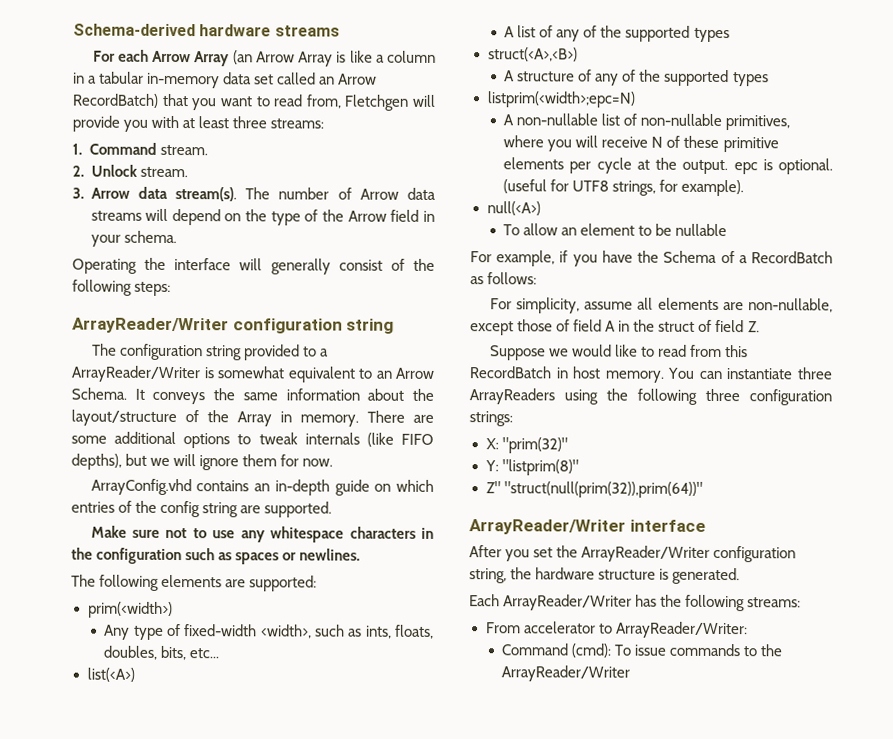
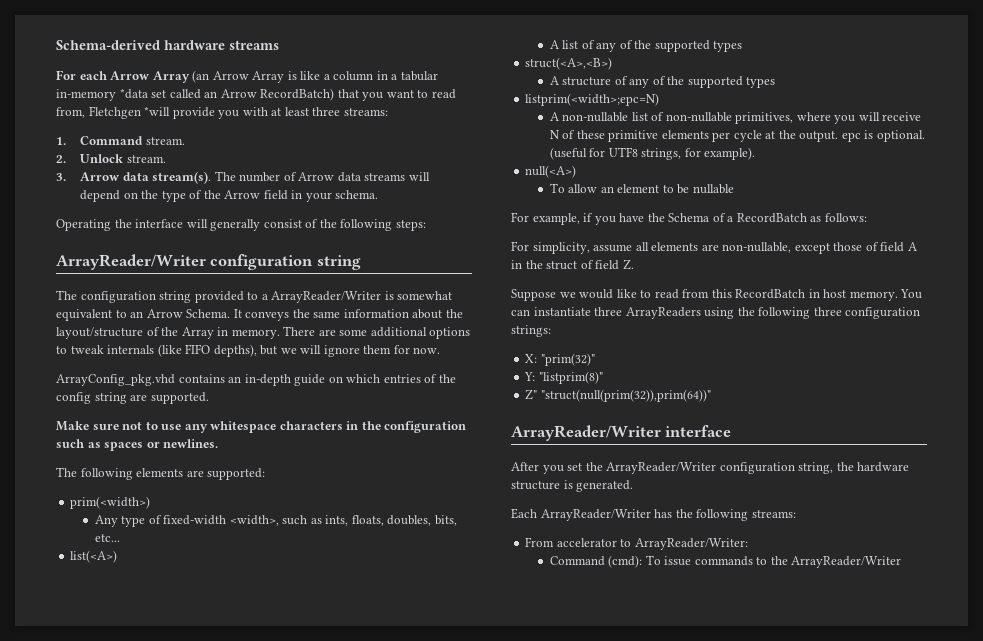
[223,72,253,85] data -> [119,88,148,99] *data
[412,94,436,107] will -> [144,106,171,116] *will
[90,478,192,496] ArrayConfig.vhd -> [56,374,175,386] ArrayConfig_pkg.vhd

